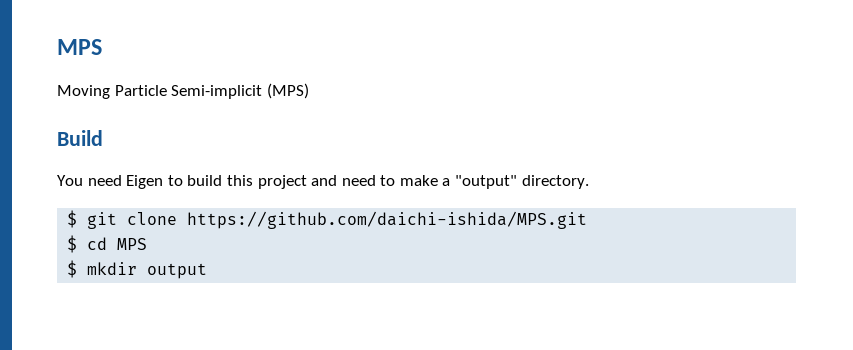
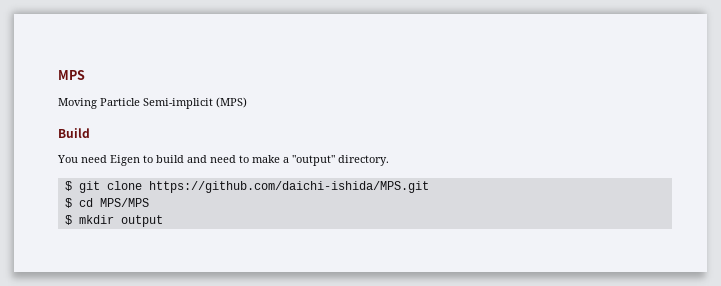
[226,175,307,189] this project -> (184, 159) none
[117,238,148,250] MPS -> [99,198,149,207] MPS/MPS

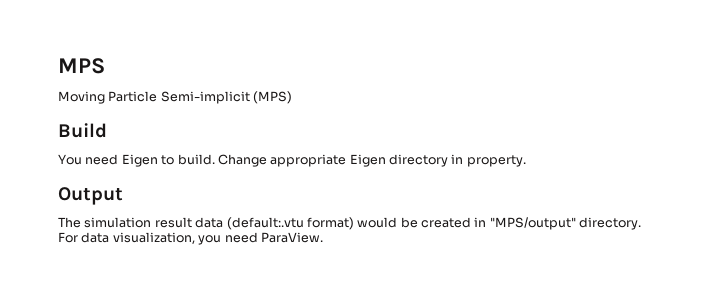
[156,155,389,166] [64,181,429,193] [64,198,149,208] [64,215,163,227] build and need to make a "output" directory. // $ git clone https://github.com/daichi-ishida/MPS.git // $ cd MPS/MPS // $ mkdir output -> [177,154,526,167] [58,187,123,205] [58,217,642,230] [58,232,323,245] build. Change appropriate Eigen directory in property. // Output // The simulation result data (default:.vtu format) would be created in "MPS/output" directory. For data visualization, you need ParaView.

